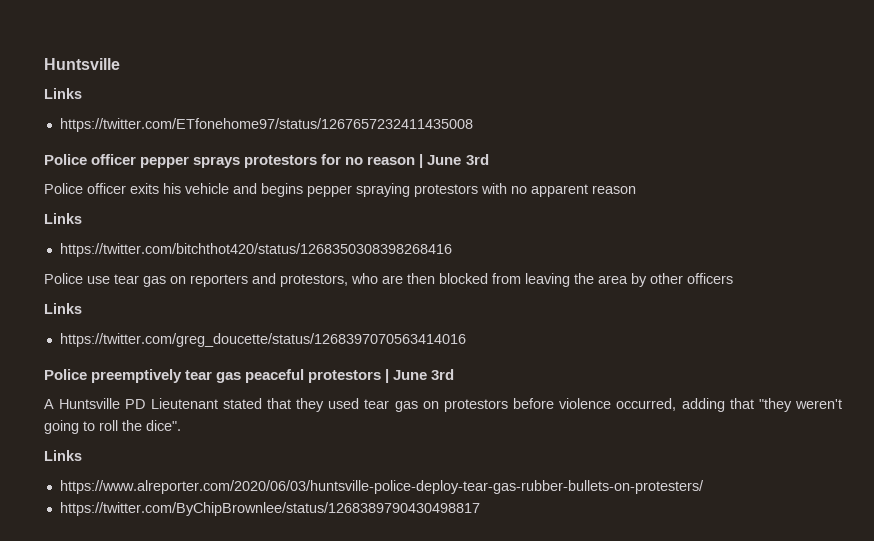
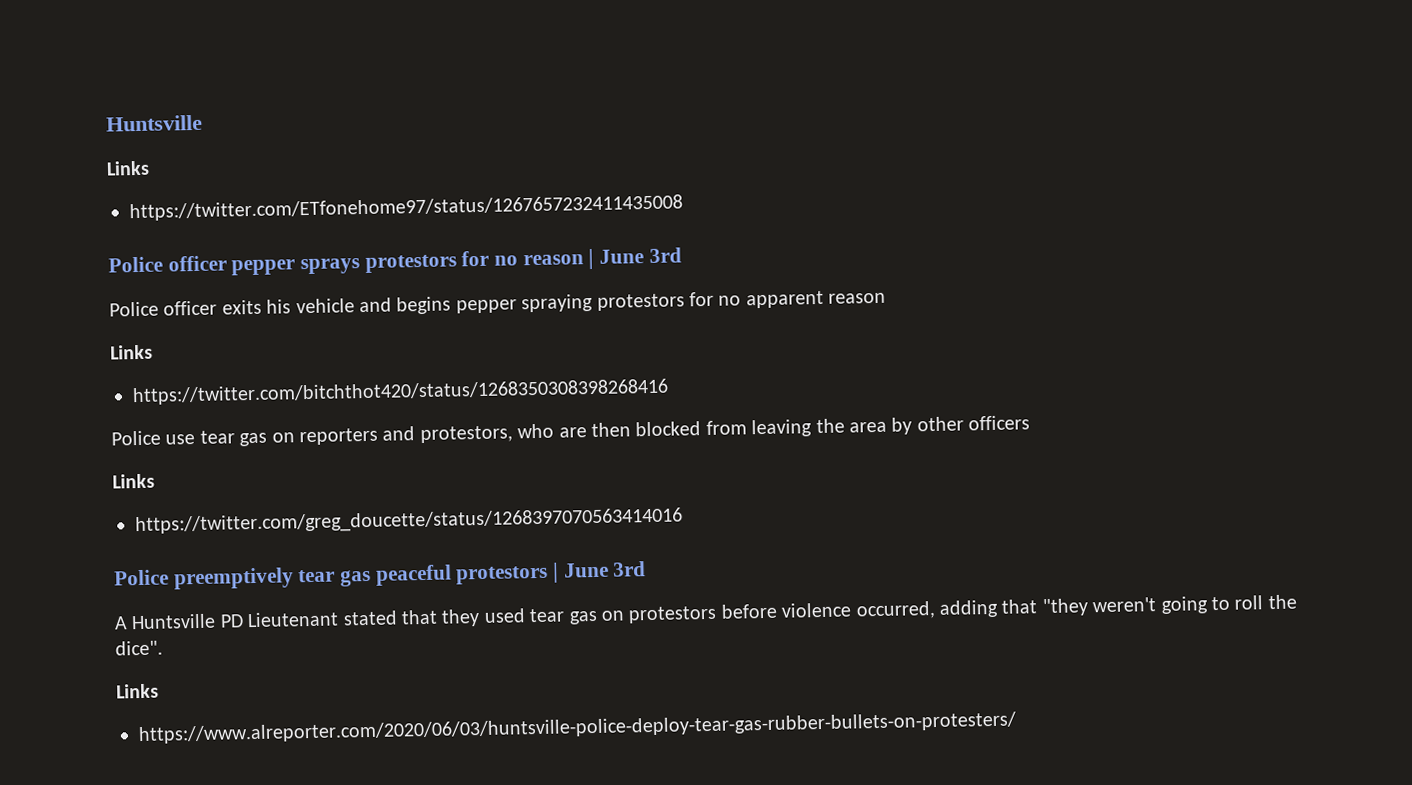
[481,183,507,194] with -> [688,291,714,307] for
[59,502,480,516] // https://twitter.com/ByChipBrownlee/status/1268389790430498817 -> (1016, 728) none

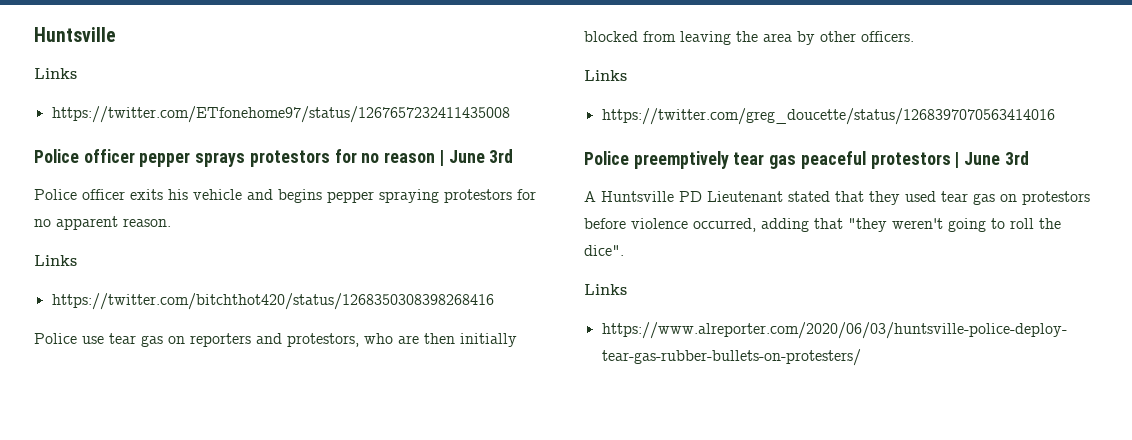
[828,292,887,304] reason -> [123,218,171,227] reason.
(631, 430) none -> [460,333,517,347] initially
[968,415,1031,431] officers -> [861,31,914,42] officers.

